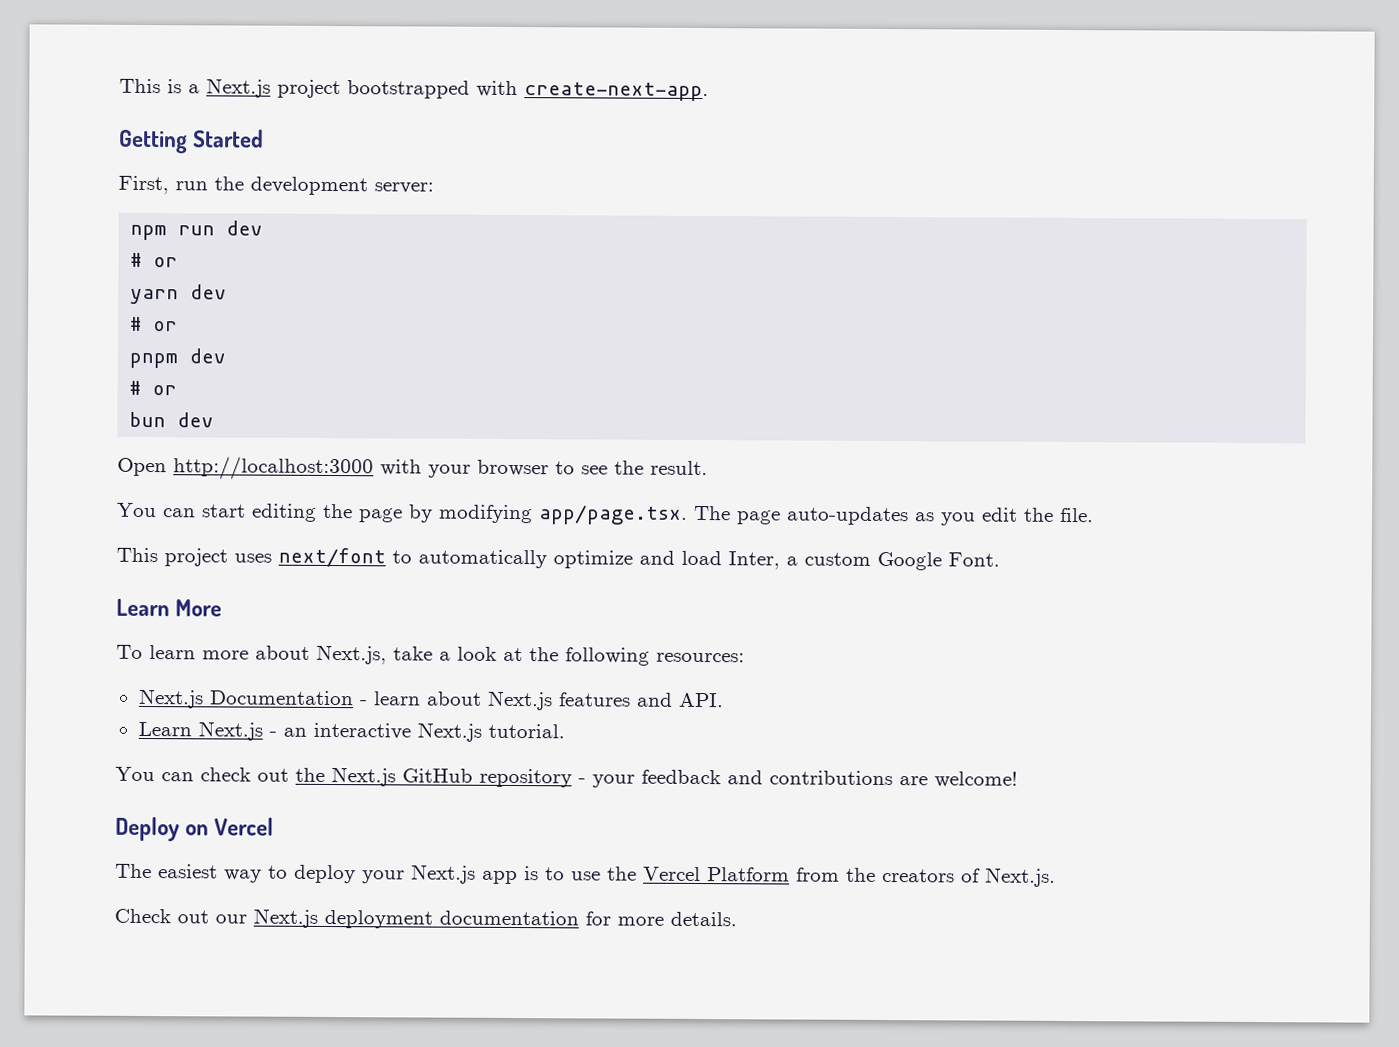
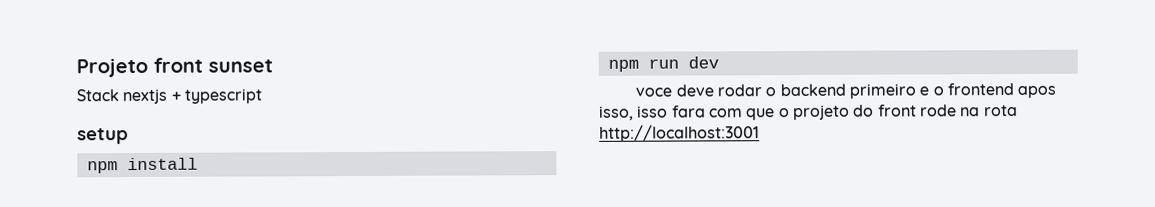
[119,78,709,102] [118,129,265,154] [118,175,434,196] [130,220,264,241] [130,252,179,268] [130,284,228,305] [130,316,179,332] [129,348,227,369] [129,380,178,396] [129,411,215,428] [117,456,708,481] [117,502,1094,526] [116,547,1000,571] [116,598,223,617] [116,644,745,666] [137,688,724,711] [137,721,565,742] [115,766,1018,788] [115,816,275,842] [115,863,1056,887] [114,908,737,929] This is a Next.js project bootstrapped with create-next-app. // Getting Started // First, run the development server: // npm run dev // # or // yarn dev // # or // pnpm dev // # or // bun dev // Open http://localhost:3000 with your browser to see the result. // You can start editing the page by modifying app/page.tsx. The page auto-updates as you edit the file. // This project uses next/font to automatically optimize and load Inter, a custom Google Font. // Learn More // To learn more about Next.js, take a look at the following resources: // Next.js Documentation - learn about Next.js features and API. // Learn Next.js - an interactive Next.js tutorial. // You can check out the Next.js GitHub repository - your feedback and contributions are welcome! // Deploy on Vercel // The easiest way to deploy your Next.js app is to use the Vercel Platform from the creators of Next.js. // Check out our Next.js deployment documentation for more details. -> [76,57,273,78] [76,88,262,105] [77,128,129,145] [86,157,198,174] [607,56,719,72] [635,83,1057,99] [599,104,1018,121] [599,124,760,142] Projeto front sunset // Stack nextjs + typescript // setup // npm install // npm run dev // voce deve rodar o backend primeiro e o frontend apos isso, isso fara com que o projeto do front rode na rota http://localhost:3001

